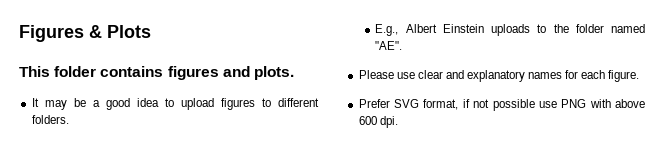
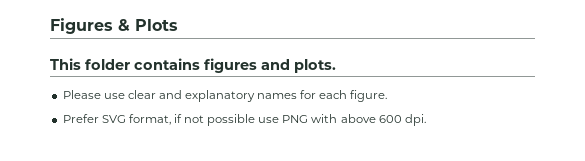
[31,98,319,110] [31,115,69,124] [375,24,645,36] [375,41,403,50] // It may be a good idea to upload figures to different folders. // E.g., Albert Einstein uploads to the folder named "AE". -> (336, 66) none

